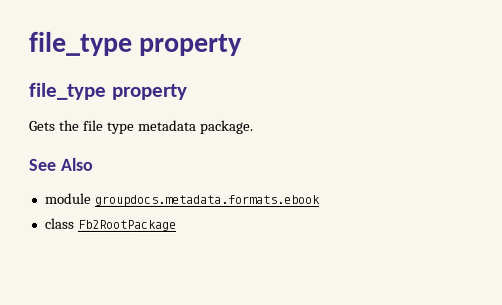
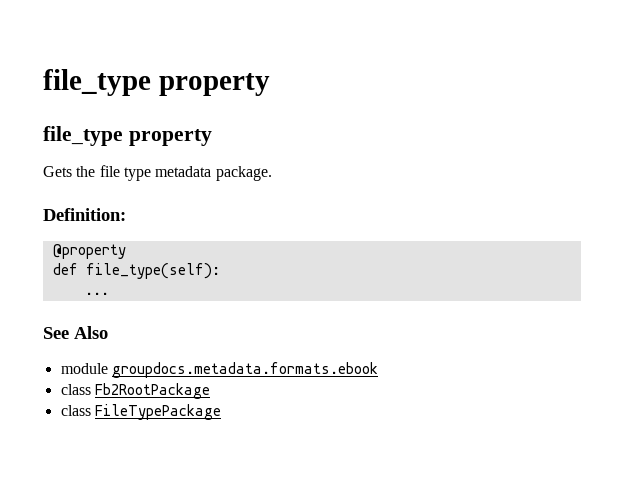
(254, 127) none -> [43,208,126,221] [52,244,126,259] [52,263,220,279] [84,292,109,295] // Definition: // @property // def file_type(self): // ...
(176, 225) none -> [60,404,221,420] // class FileTypePackage

